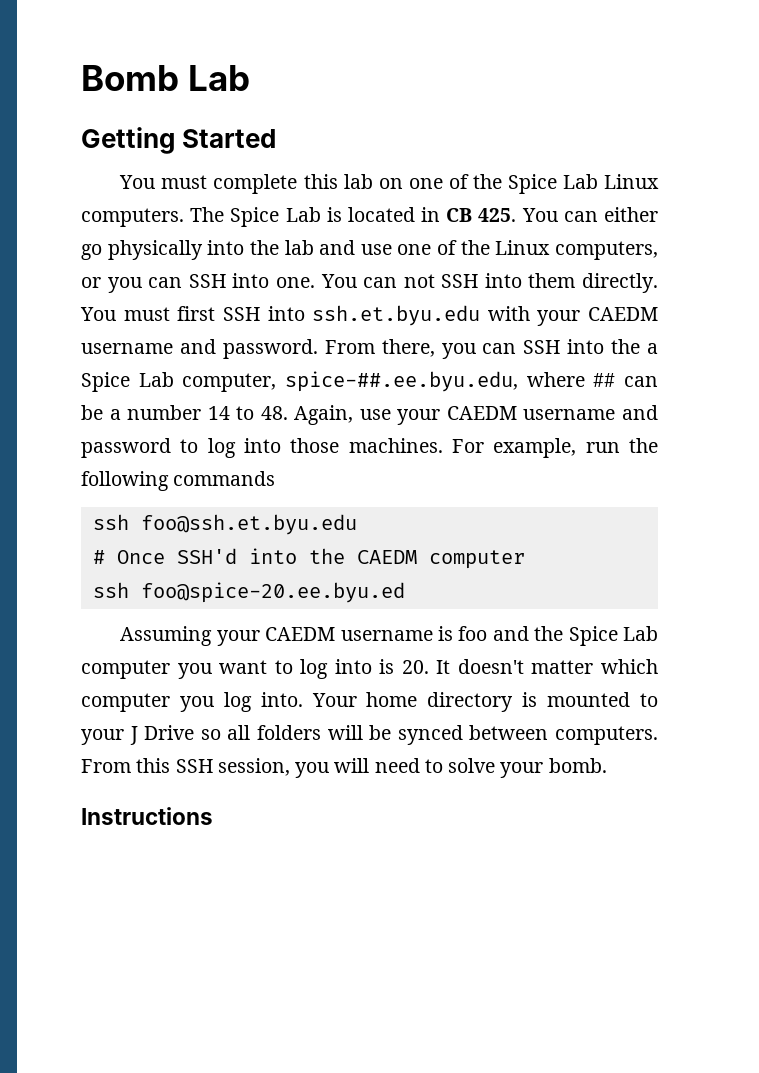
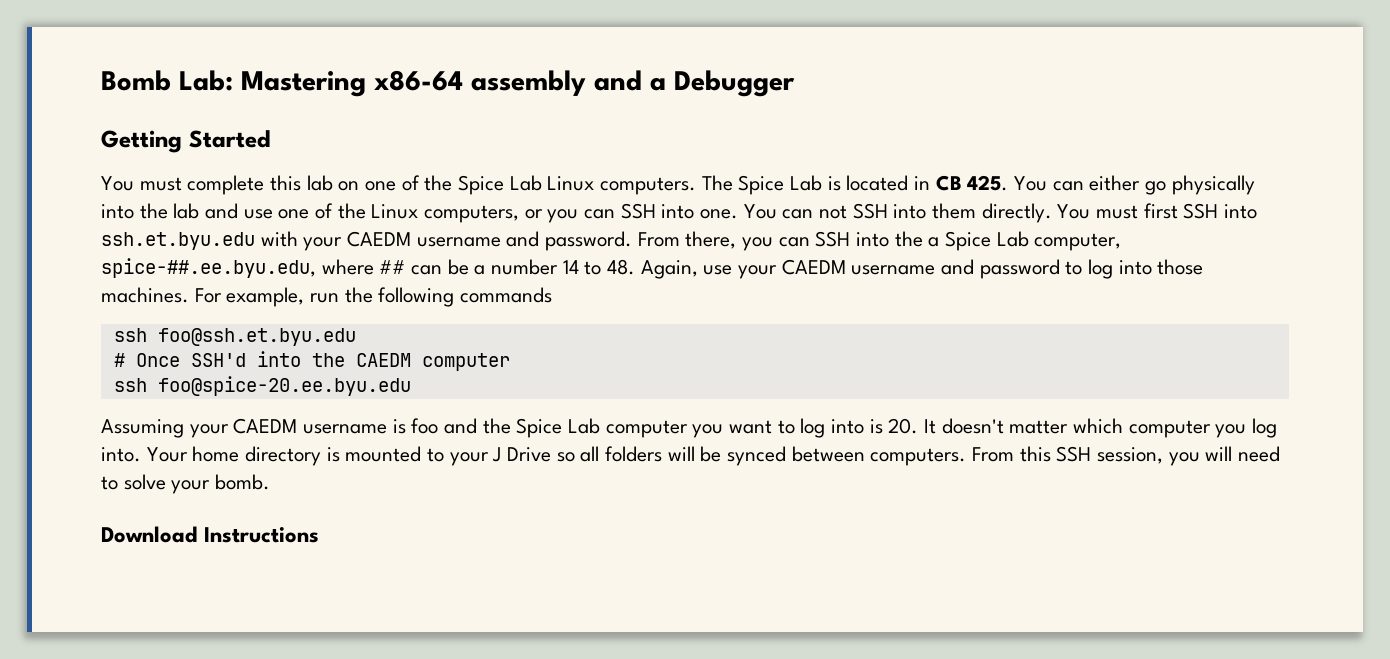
[188,65,251,91] Lab -> [179,70,795,97] Lab: Mastering x86-64 assembly and a Debugger
[140,582,405,603] foo@spice-20.ee.byu.ed -> [157,376,411,396] foo@spice-20.ee.byu.edu
(607, 765) none -> [101,526,198,543] Download

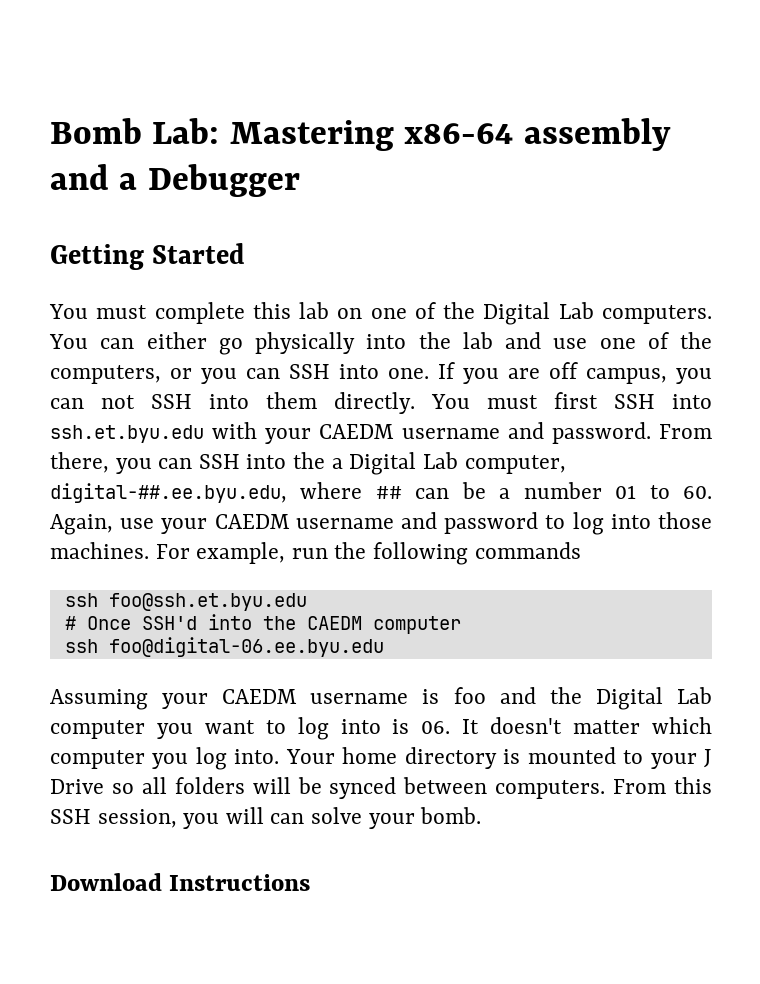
[458,175,1009,195] Spice Lab Linux computers. The Spice Lab is located in CB 425. -> [483,302,712,325] Digital Lab computers.
[371,204,419,219] Linux -> (712, 340) none
[743,204,777,219] You -> [438,362,712,384] If you are off campus, you
[945,231,992,251] Spice -> [349,452,417,475] Digital
[101,258,316,278] spice-##.ee.byu.edu, -> [50,483,287,503] digital-##.ee.byu.edu,
[562,259,636,275] 14 to 48. -> [615,485,713,499] 01 to 60.
[157,376,411,396] foo@spice-20.ee.byu.edu -> [108,637,384,657] foo@digital-06.ee.byu.edu
[516,418,563,438] Spice -> [595,687,663,710] Digital
[888,418,919,434] 20. -> [421,721,451,734] 06.
[1238,446,1281,462] [101,476,118,490] need to -> [270,813,305,824] can

